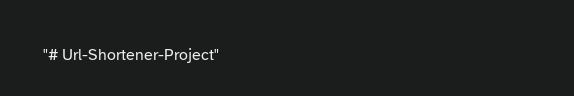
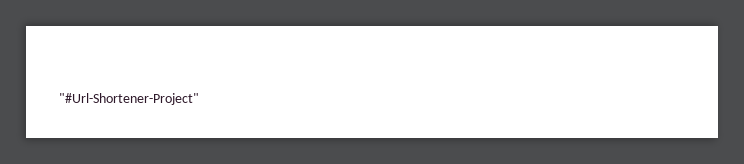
[43,48,220,63] "# Url-Shortener-Project" -> [59,93,199,105] "#Url-Shortener-Project"

